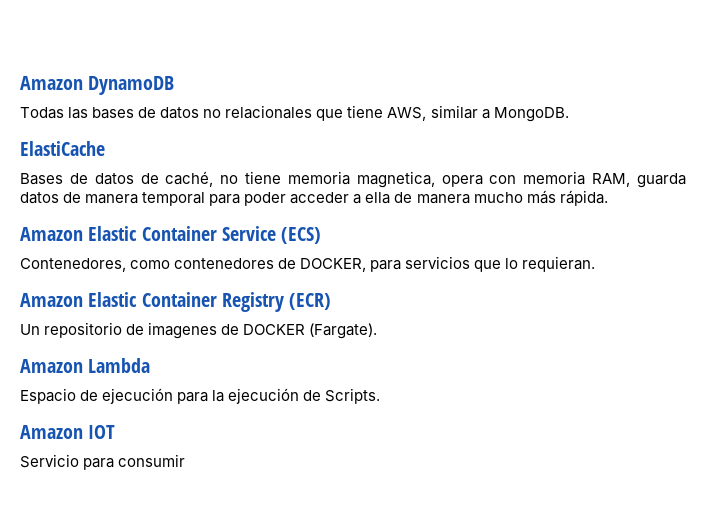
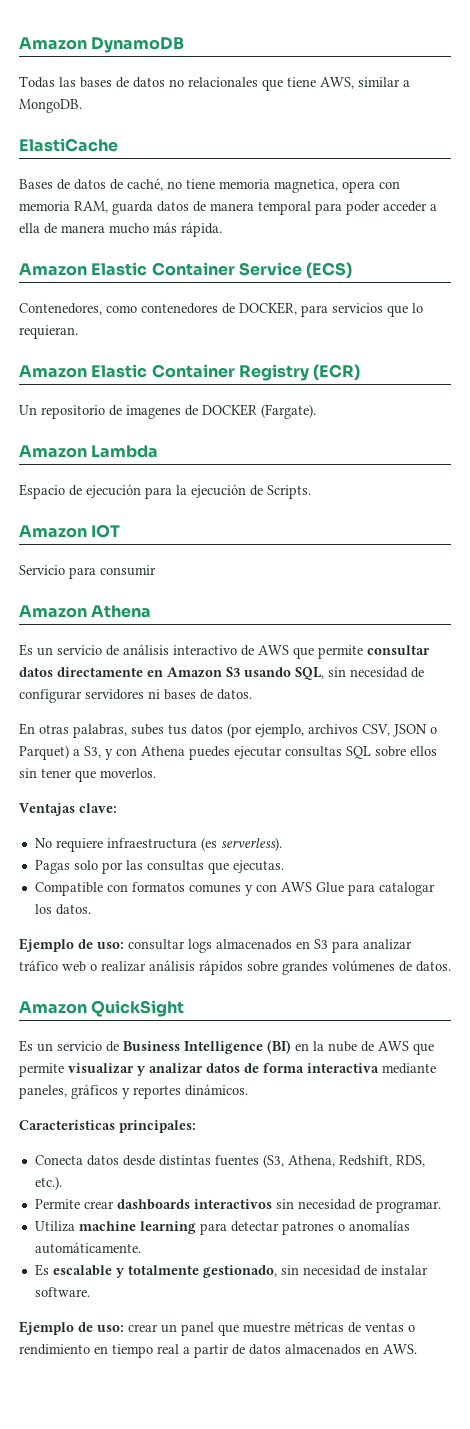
(186, 460) none -> [19,605,152,618] [19,644,430,659] [19,667,424,680] [19,689,252,703] [19,723,437,738] [19,745,437,760] [19,768,156,782] [19,803,117,816] [34,837,282,852] [34,860,284,874] [34,882,435,896] [34,904,91,915] [19,938,412,953] [19,960,451,975] [19,1000,185,1017] [19,1040,434,1055] [19,1063,436,1077] [19,1084,248,1099] [19,1119,196,1133] [34,1154,425,1168] [34,1176,62,1190] [34,1199,441,1213] [34,1220,410,1235] [34,1242,141,1254] [34,1264,428,1278] [34,1287,90,1297] [19,1321,415,1336] [19,1344,417,1358] // Amazon Athena // Es un servicio de análisis interactivo de AWS que permite consultar datos directamente en Amazon S3 usando SQL, sin necesidad de configurar servidores ni bases de datos. // En otras palabras, subes tus datos (por ejemplo, archivos CSV, JSON o Parquet) a S3, y con Athena puedes ejecutar consultas SQL sobre ellos sin tener que moverlos. // Ventajas clave: // No requiere infraestructura (es serverless). // Pagas solo por las consultas que ejecutas. // Compatible con formatos comunes y con AWS Glue para catalogar los datos. // Ejemplo de uso: consultar logs almacenados en S3 para analizar tráfico web o realizar análisis rápidos sobre grandes volúmenes de datos. // Amazon QuickSight // Es un servicio de Business Intelligence (BI) en la nube de AWS que permite visualizar y analizar datos de forma interactiva mediante paneles, gráficos y reportes dinámicos. // Características principales: // Conecta datos desde distintas fuentes (S3, Athena, Redshift, RDS, etc.). // Permite crear dashboards interactivos sin necesidad de programar. // Utiliza machine learning para detectar patrones o anomalías automáticamente. // Es escalable y totalmente gestionado, sin necesidad de instalar software. // Ejemplo de uso: crear un panel que muestre métricas de ventas o rendimiento en tiempo real a partir de datos almacenados en AWS.

